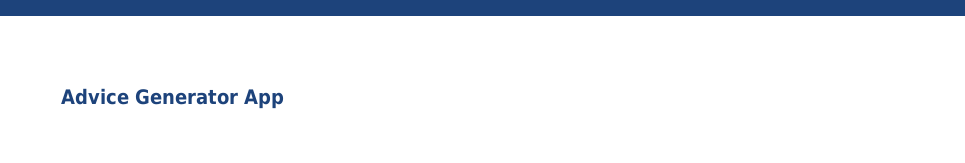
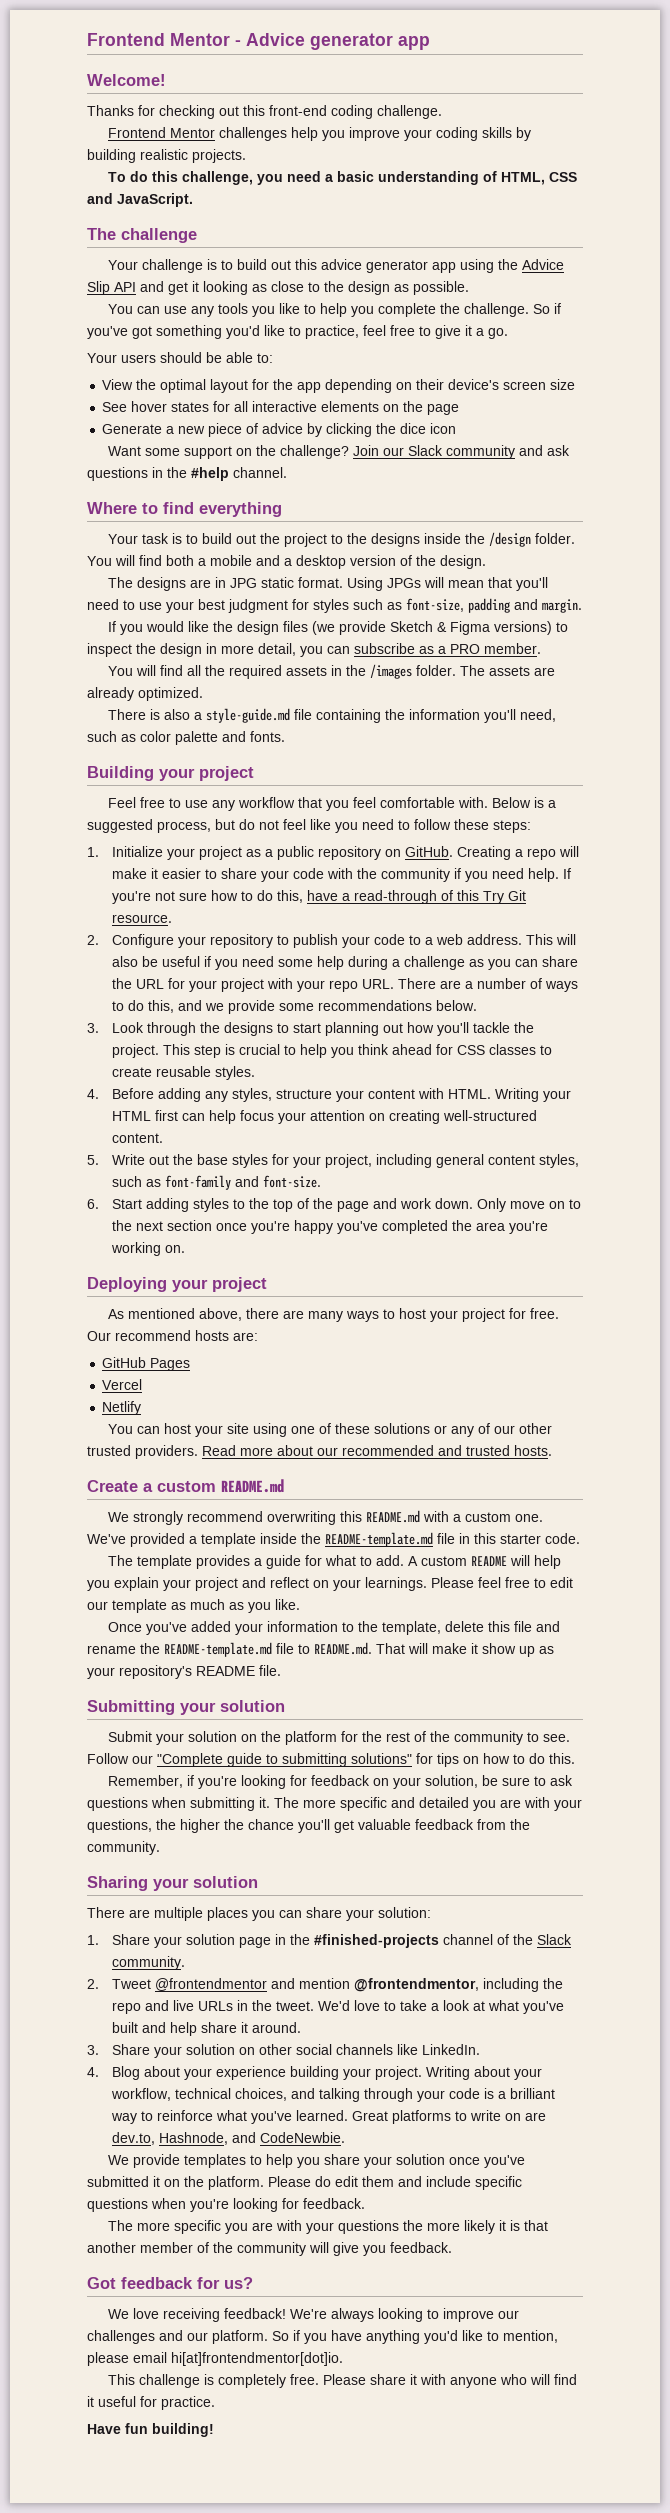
[61,88,284,109] Advice Generator App -> [87,33,430,50] [87,74,166,86] [87,105,442,119] [107,127,531,141] [87,149,246,163] [107,171,577,185] [87,193,193,207] [87,228,197,243] [107,259,564,273] [87,281,469,295] [107,303,561,317] [87,325,508,339] [87,352,273,363] [102,379,576,393] [102,401,460,415] [102,423,457,437] [107,445,570,459] [87,467,287,481] [87,502,282,517] [107,532,575,547] [87,555,486,569] [107,577,548,591] [87,598,582,613] [107,621,568,635] [87,643,541,657] [107,664,555,679] [87,687,203,701] [107,708,556,723] [87,731,285,745] [87,766,254,781] [107,797,556,811] [87,819,531,833] [87,846,579,860] [111,868,571,882] [111,890,526,904] [111,914,172,923] [87,934,576,948] [111,956,578,970] [111,978,578,992] [111,1000,477,1014] [87,1022,534,1036] [111,1044,552,1058] [111,1066,255,1080] [87,1088,571,1102] [111,1110,537,1124] [111,1133,163,1143] [87,1154,579,1168] [111,1175,321,1190] [87,1198,581,1212] [111,1220,548,1234] [110,1242,185,1256] [87,1277,267,1292] [107,1308,559,1322] [87,1330,258,1341] [102,1357,191,1371] [102,1379,143,1390] [102,1401,142,1415] [107,1423,552,1437] [87,1445,552,1459] [87,1479,284,1493] [107,1510,543,1525] [87,1532,580,1547] [107,1555,561,1569] [87,1577,573,1591] [87,1599,300,1613] [107,1621,560,1635] [87,1642,554,1657] [87,1665,281,1679] [87,1700,285,1715] [107,1731,570,1745] [87,1753,575,1767] [107,1775,573,1789] [87,1797,582,1811] [87,1819,530,1833] [87,1841,160,1855] [87,1876,258,1891] [87,1907,431,1921] [87,1934,572,1948] [111,1956,185,1970] [87,1978,563,1992] [111,2000,564,2014] [111,2022,301,2036] [87,2044,480,2058] [87,2066,542,2080] [110,2088,555,2102] [110,2110,546,2124] [111,2132,345,2145] [107,2154,525,2168] [87,2176,522,2190] [87,2198,365,2212] [107,2220,548,2234] [87,2242,452,2256] [87,2277,253,2289] [107,2308,519,2322] [87,2330,558,2344] [87,2352,343,2366] [107,2374,577,2388] [87,2396,215,2410] [87,2423,214,2437] Frontend Mentor - Advice generator app // Welcome! // Thanks for checking out this front-end coding challenge. // Frontend Mentor challenges help you improve your coding skills by building realistic projects. // To do this challenge, you need a basic understanding of HTML, CSS and JavaScript. // The challenge // Your challenge is to build out this advice generator app using the Advice Slip API and get it looking as close to the design as possible. // You can use any tools you like to help you complete the challenge. So if you've got something you'd like to practice, feel free to give it a go. // Your users should be able to: // View the optimal layout for the app depending on their device's screen size // See hover states for all interactive elements on the page // Generate a new piece of advice by clicking the dice icon // Want some support on the challenge? Join our Slack community and ask questions in the #help channel. // Where to find everything // Your task is to build out the project to the designs inside the /design folder. You will find both a mobile and a desktop version of the design. // The designs are in JPG static format. Using JPGs will mean that you'll need to use your best judgment for styles such as font-size, padding and margin. // If you would like the design files (we provide Sketch & Figma versions) to inspect the design in more detail, you can subscribe as a PRO member. // You will find all the required assets in the /images folder. The assets are already optimized. // There is also a style-guide.md file containing the information you'll need, such as color palette and fonts. // Building your project // Feel free to use any workflow that you feel comfortable with. Below is a suggested process, but do not feel like you need to follow these steps: // 1. Initialize your project as a public repository on GitHub. Creating a repo will make it easier to share your code with the community if you need help. If you're not sure how to do this, have a read-through of this Try Git resource. // 2. Configure your repository to publish your code to a web address. This will also be useful if you need some help during a challenge as you can share the URL for your project with your repo URL. There are a number of ways to do this, and we provide some recommendations below. // 3. Look through the designs to start planning out how you'll tackle the project. This step is crucial to help you think ahead for CSS classes to create reusable styles. // 4. Before adding any styles, structure your content with HTML. Writing your HTML first can help focus your attention on creating well-structured content. // 5. Write out the base styles for your project, including general content styles, such as font-family and font-size. // 6. Start adding styles to the top of the page and work down. Only move on to the next section once you're happy you've completed the area you're working on. // Deploying your project // As mentioned above, there are many ways to host your project for free. Our recommend hosts are: // GitHub Pages // Vercel // Netlify // You can host your site using one of these solutions or any of our other trusted providers. Read more about our recommended and trusted hosts. // Create a custom README.md // We strongly recommend overwriting this README.md with a custom one. We've provided a template inside the README-template.md file in this starter code. // The template provides a guide for what to add. A custom README will help you explain your project and reflect on your learnings. Please feel free to edit our template as much as you like. // Once you've added your information to the template, delete this file and rename the README-template.md file to README.md. That will make it show up as your repository's README file. // Submitting your solution // Submit your solution on the platform for the rest of the community to see. Follow our "Complete guide to submitting solutions" for tips on how to do this. // Remember, if you're looking for feedback on your solution, be sure to ask questions when submitting it. The more specific and detailed you are with your questions, the higher the chance you'll get valuable feedback from the community. // Sharing your solution // There are multiple places you can share your solution: // 1. Share your solution page in the #finished-projects channel of the Slack community. // 2. Tweet @frontendmentor and mention @frontendmentor, including the repo and live URLs in the tweet. We'd love to take a look at what you've built and help share it around. // 3. Share your solution on other social channels like LinkedIn. // 4. Blog about your experience building your project. Writing about your workflow, technical choices, and talking through your code is a brilliant way to reinforce what you've learned. Great platforms to write on are dev.to, Hashnode, and CodeNewbie. // We provide templates to help you share your solution once you've submitted it on the platform. Please do edit them and include specific questions when you're looking for feedback. // The more specific you are with your questions the more likely it is that another member of the community will give you feedback. // Got feedback for us? // We love receiving feedback! We're always looking to improve our challenges and our platform. So if you have anything you'd like to mention, please email hi[at]frontendmentor[dot]io. // This challenge is completely free. Please share it with anyone who will find it useful for practice. // Have fun building!

